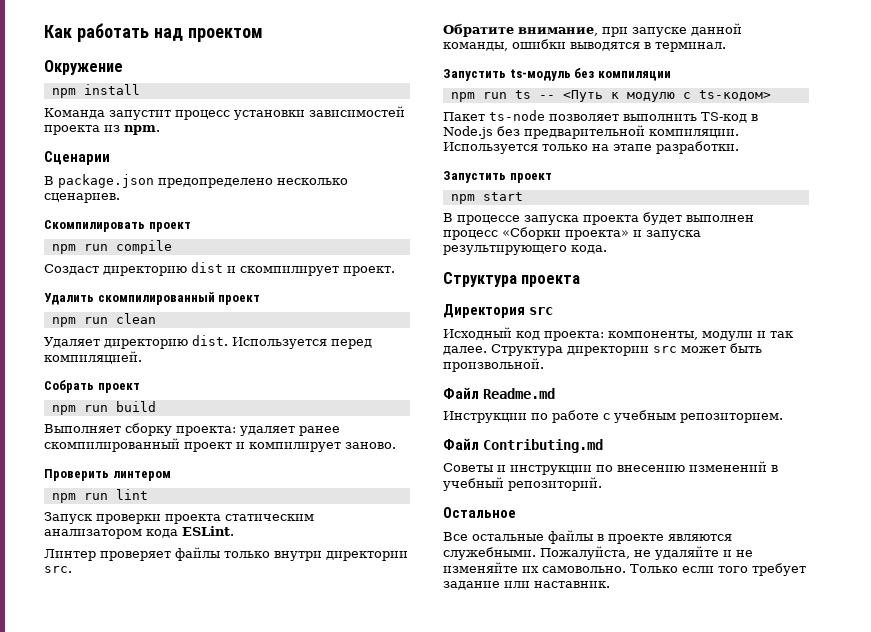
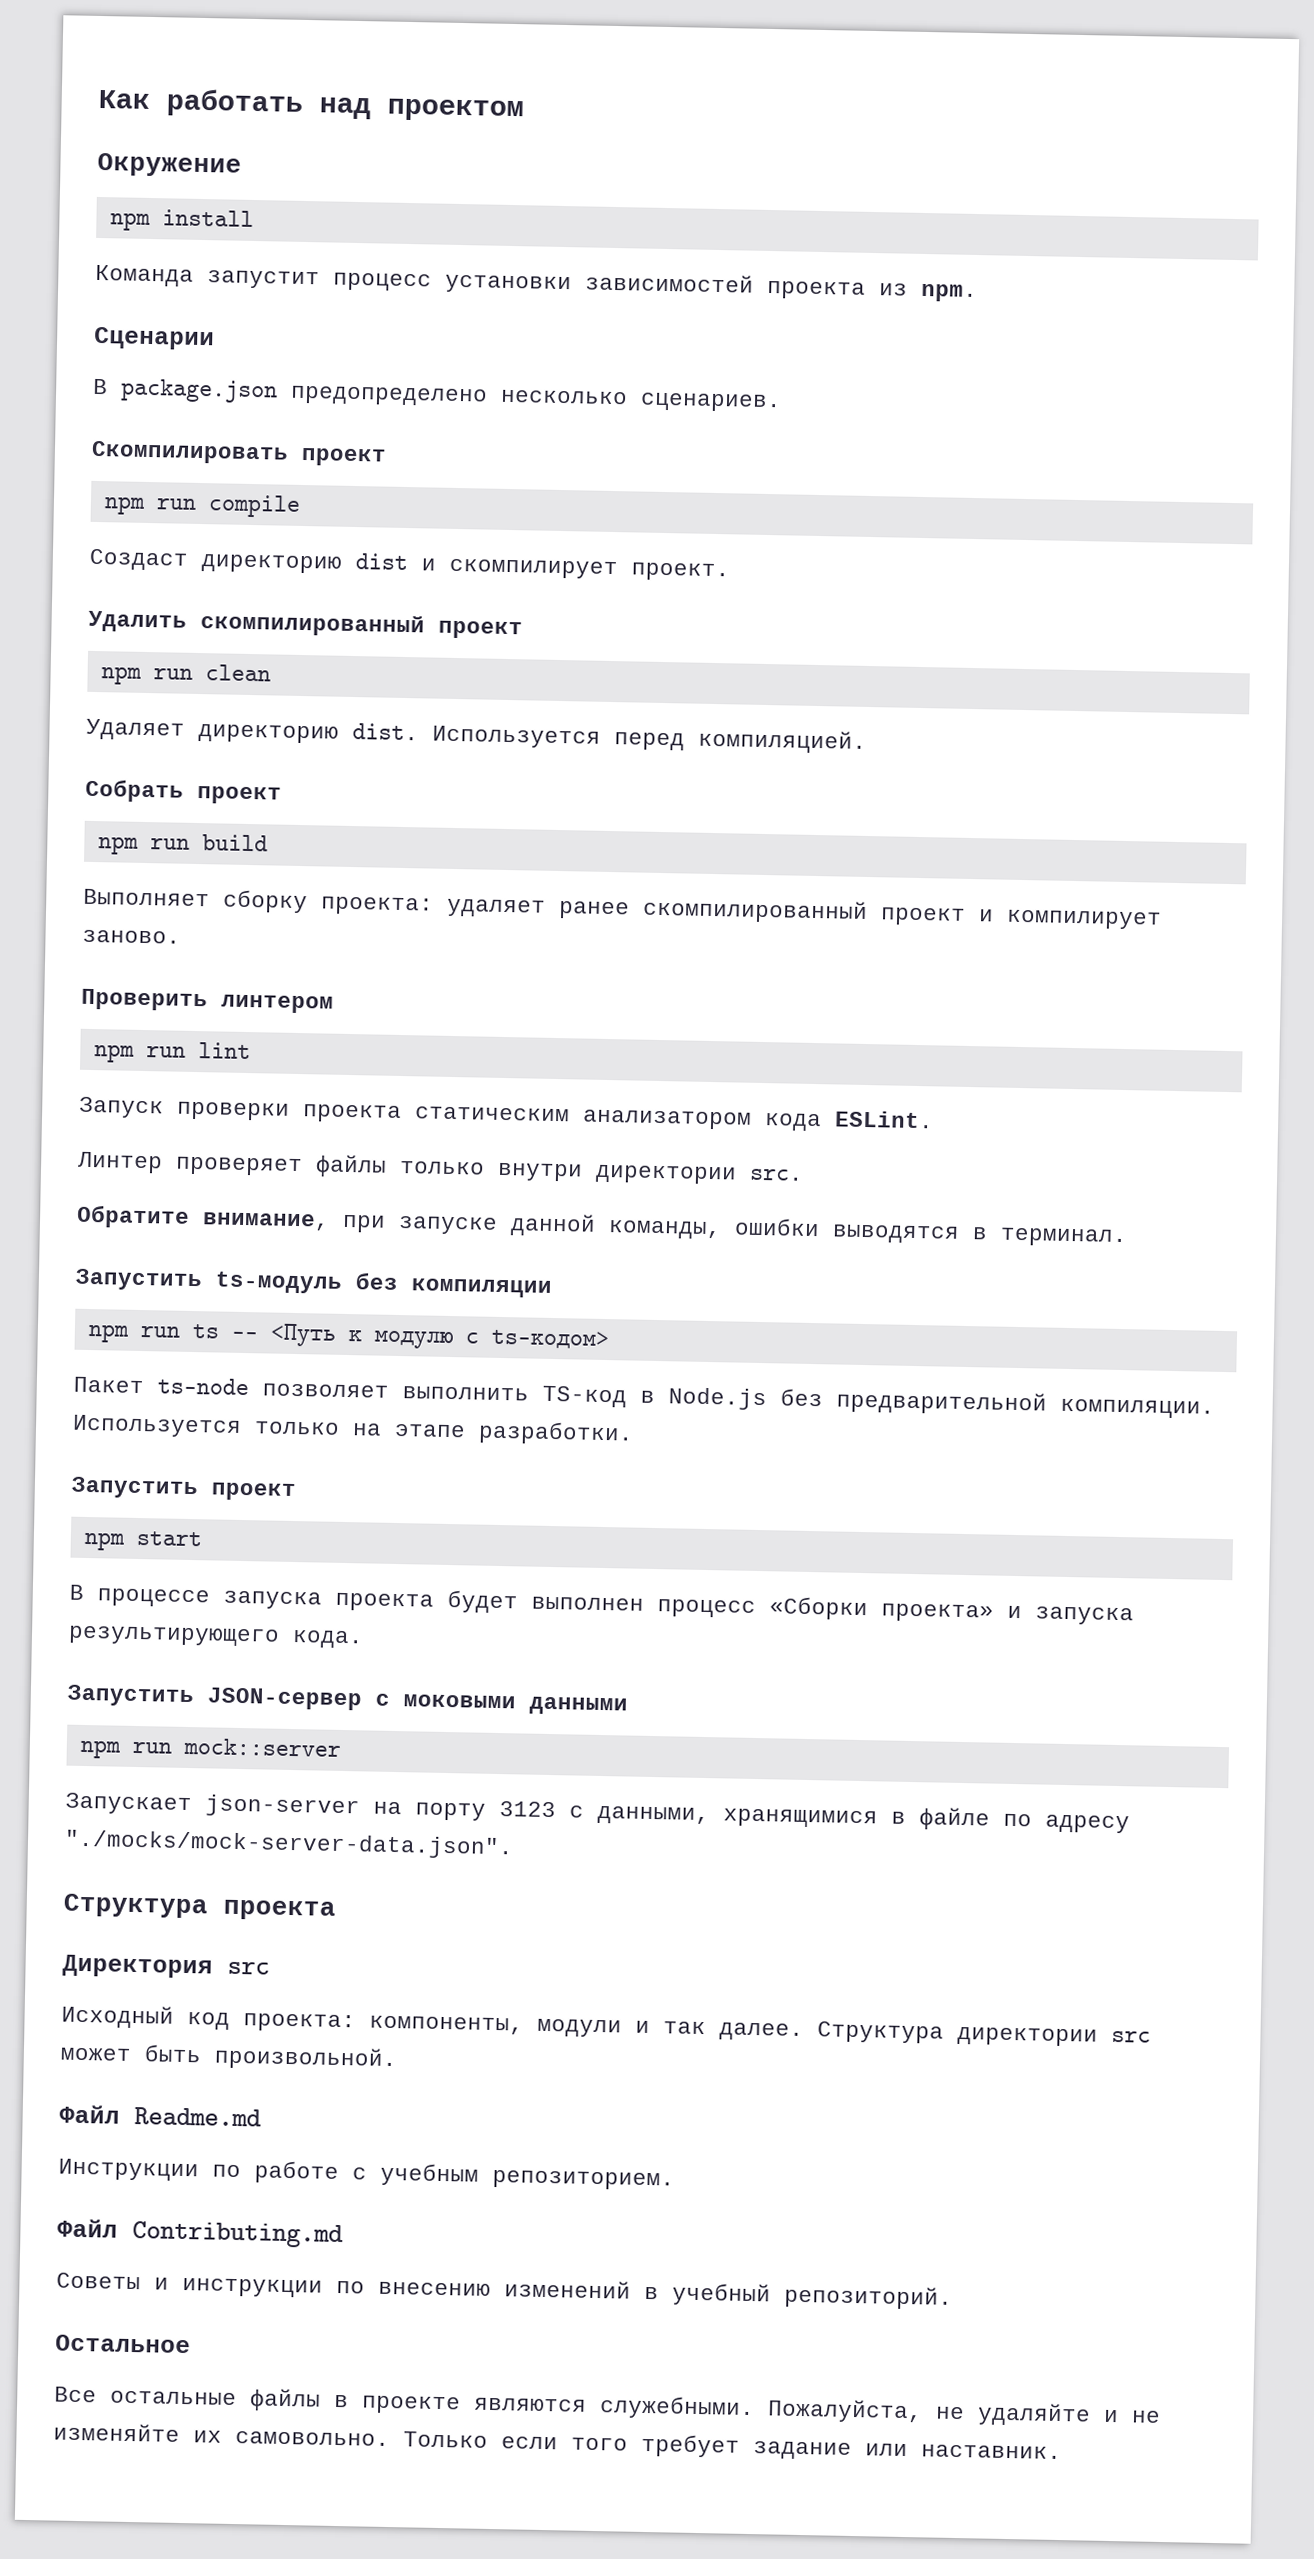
(607, 249) none -> [67,1684,628,1716] [79,1737,342,1759] [65,1792,1130,1834] [64,1829,514,1860] // Запустить JSON-сервер с моковыми данными // npm run mock::server // Запускает json-server на порту 3123 с данными, хранящимися в файле по адресу "./mocks/mock-server-data.json".

